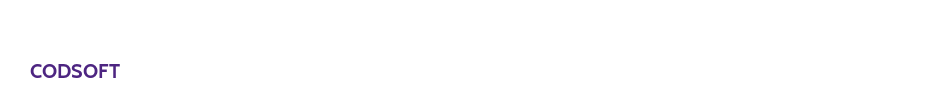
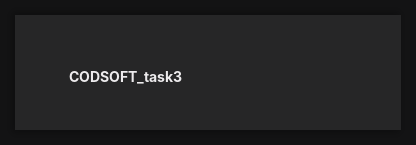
[30,64,120,78] CODSOFT -> [69,71,182,84] CODSOFT_task3

